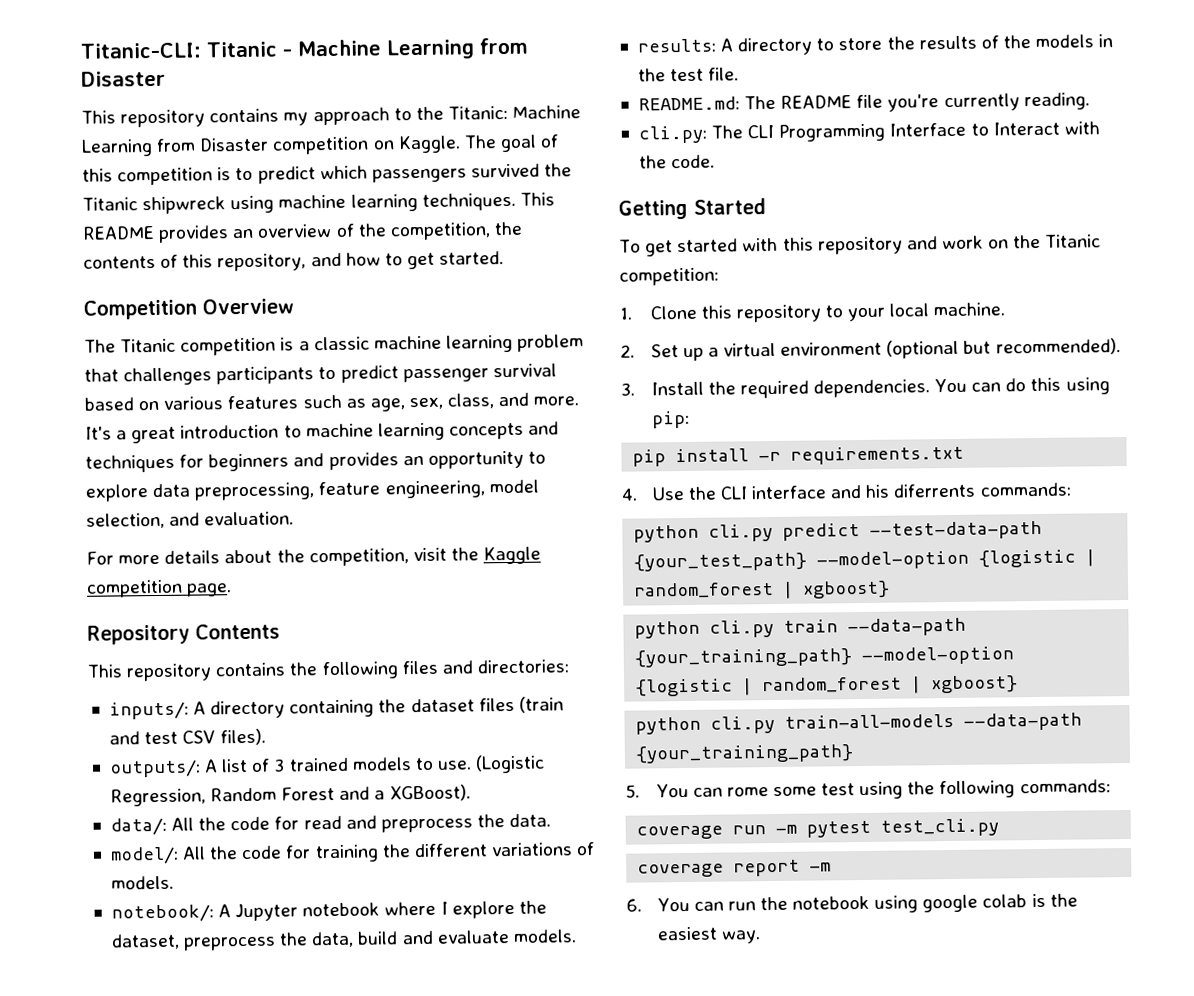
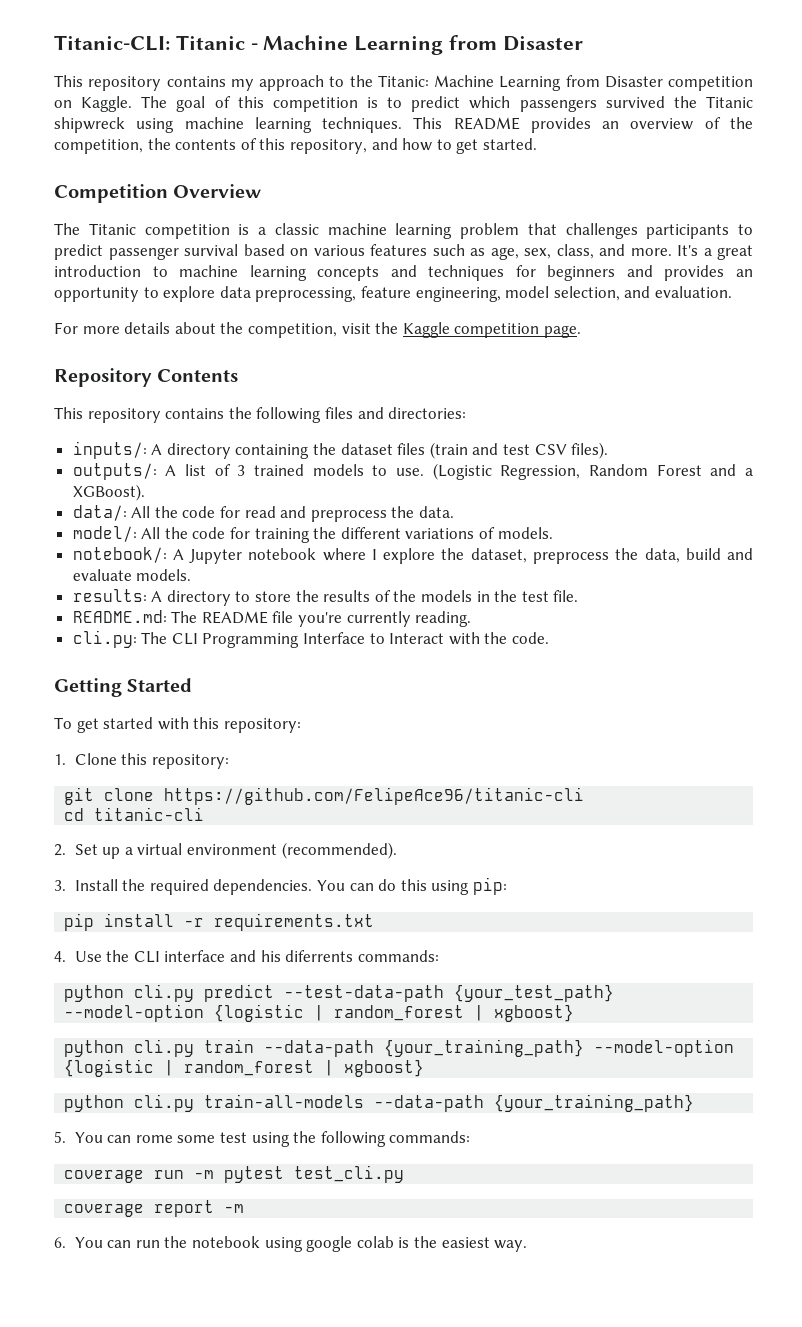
[817,234,1102,255] [619,267,719,286] [619,302,1006,323] repository and work on the Titanic competition: // 1. Clone this repository to your local machine. -> [223,718,301,733] [54,753,229,769] [64,787,585,805] [64,807,205,821] repository: // 1. Clone this repository: // git clone https://github.com/FelipeAce96/titanic-cli // cd titanic-cli
[886,338,1121,359] (optional but recommended). -> [281,842,397,859] (recommended).

